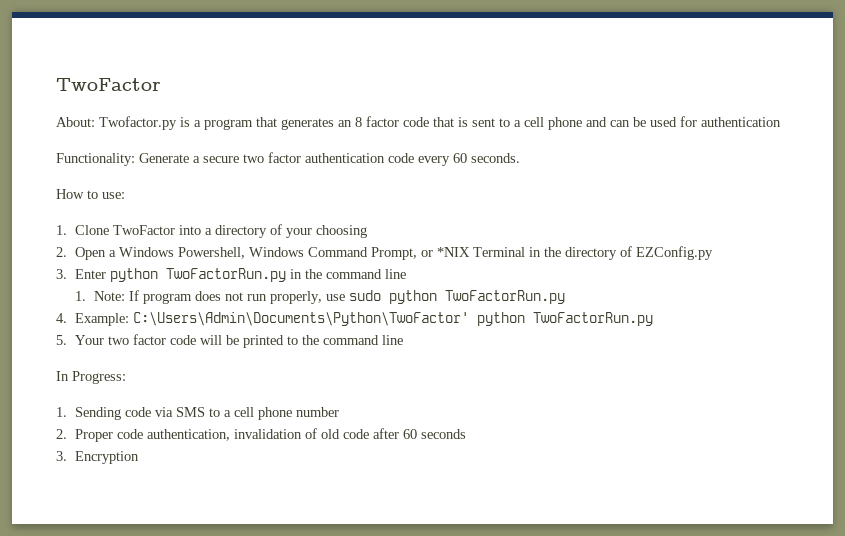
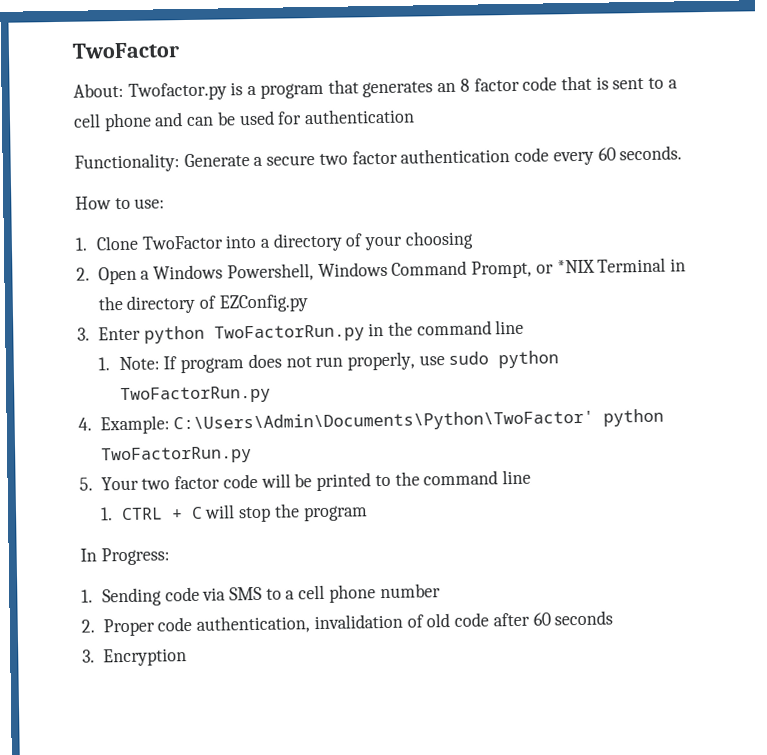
(404, 340) none -> [99,503,368,523] // 1. CTRL + C will stop the program

